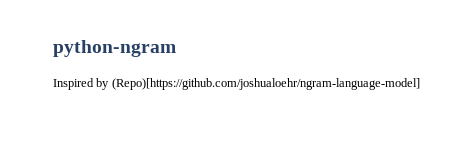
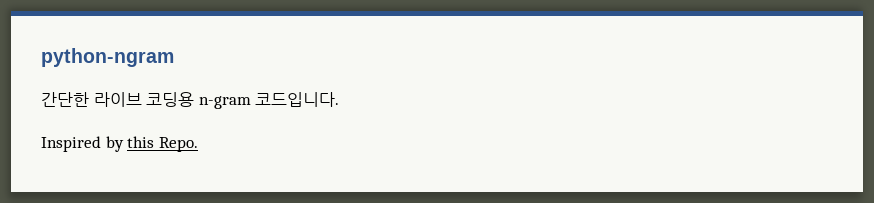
(176, 48) none -> [41,92,340,109] // 간단한 라이브 코딩용 n-gram 코드입니다.
[111,78,420,90] (Repo)[https://github.com/joshualoehr/ngram-language-model] -> [127,136,198,152] this Repo.

